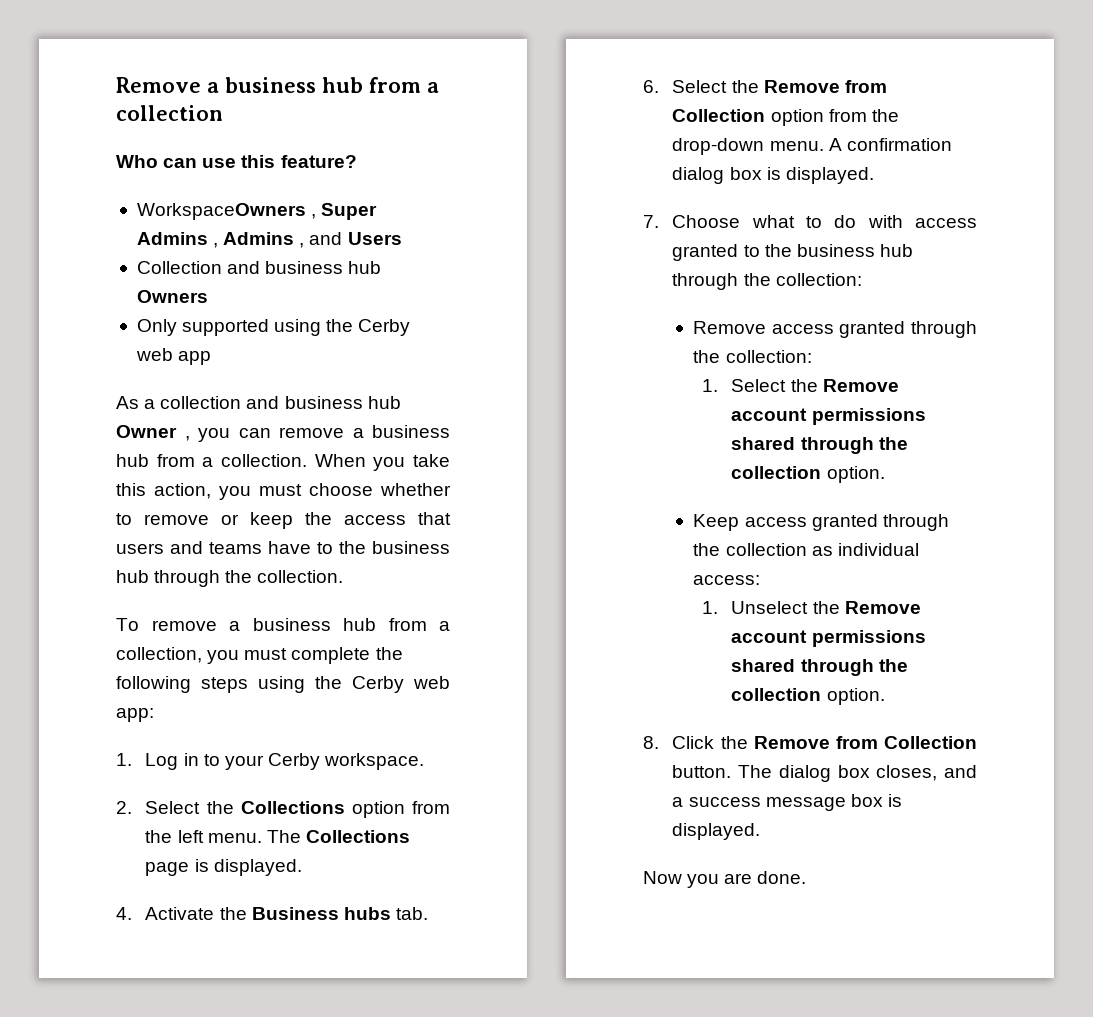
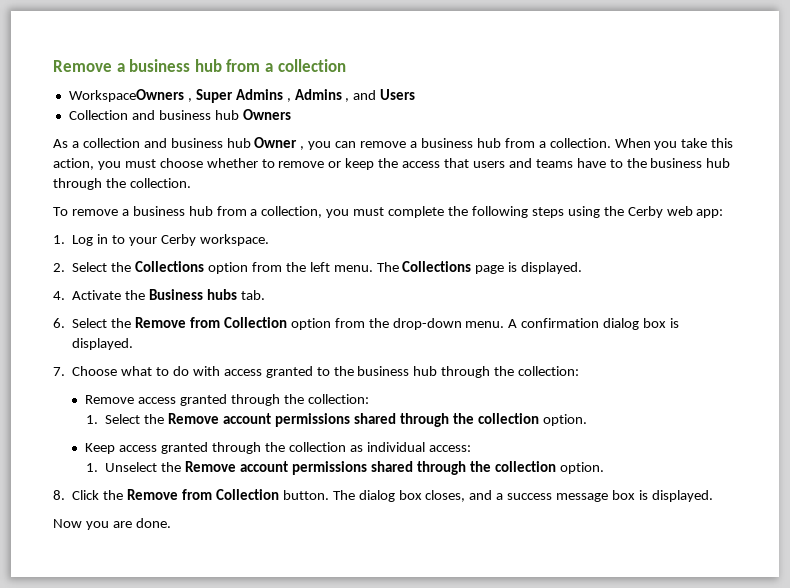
[116,155,357,168] // Who can use this feature? -> (346, 65) none
[136,319,411,336] [135,348,212,365] // Only supported using the Cerby web app -> (291, 114) none

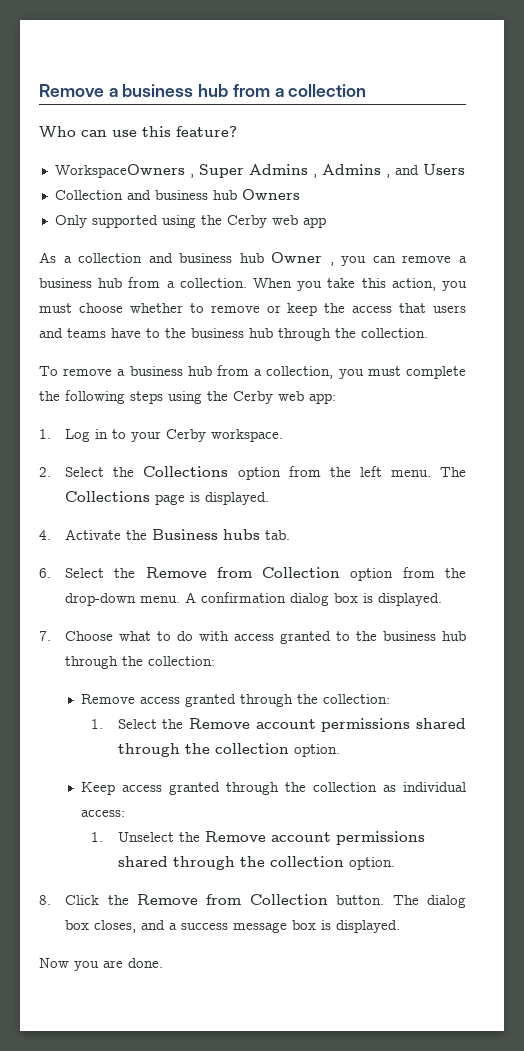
(346, 65) none -> [39,126,237,138] // Who can use this feature?
(291, 114) none -> [54,215,326,228] // Only supported using the Cerby web app

